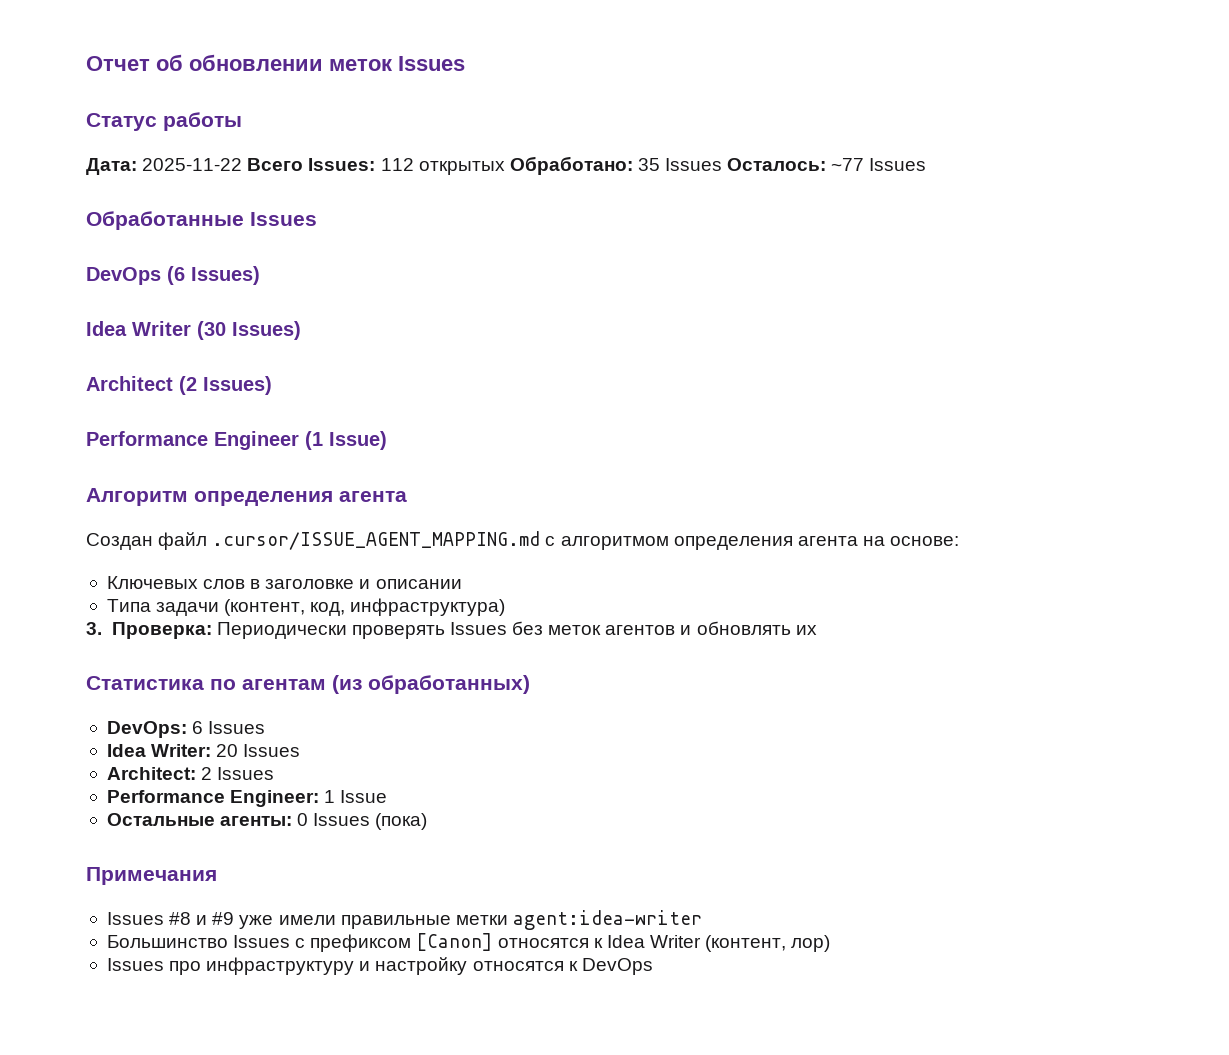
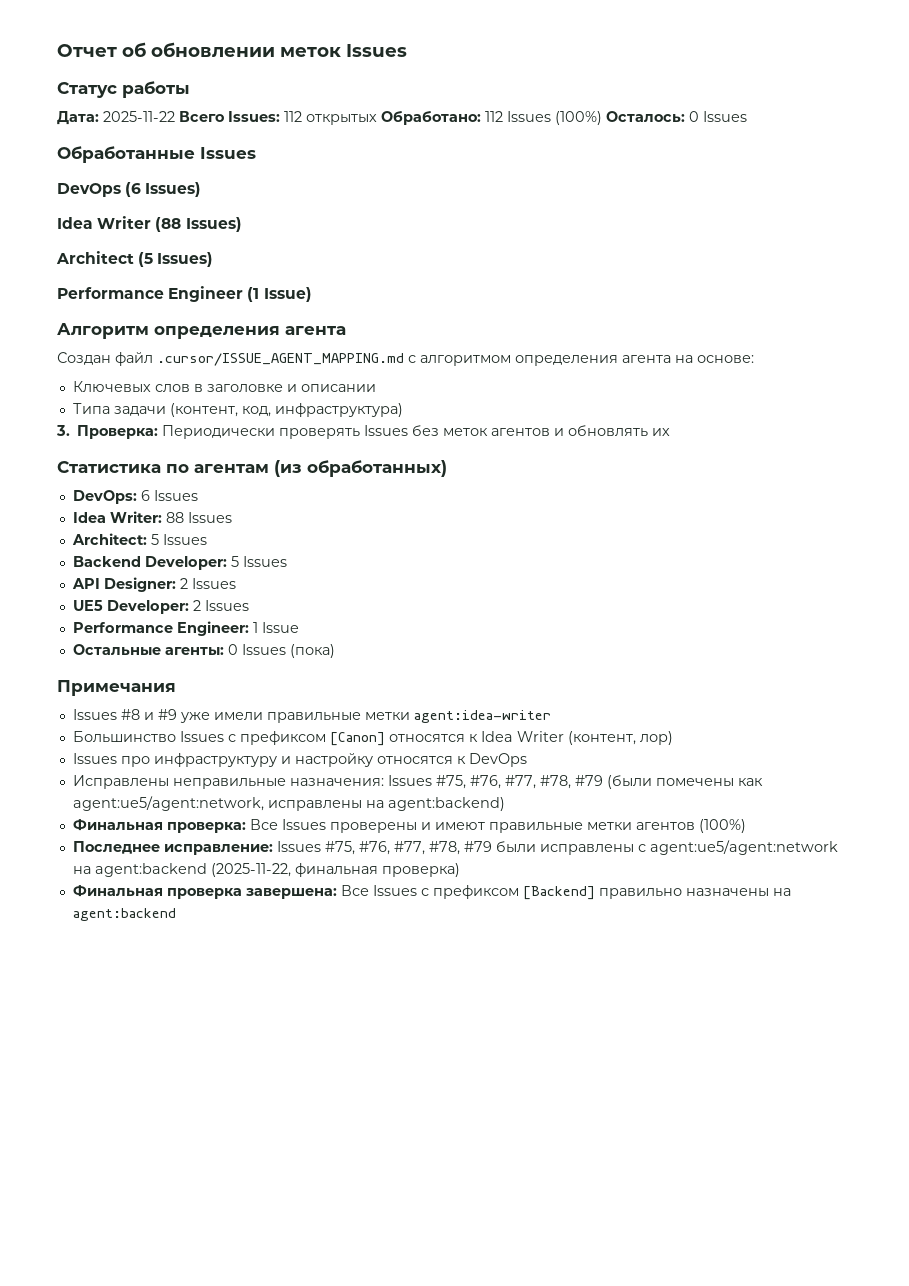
[637,158,865,171] 35 Issues Осталось: ~77 -> [485,111,699,125] 112 Issues (100%) Осталось: 0
[197,321,226,340] (30 -> [155,217,182,232] (88
[179,376,197,395] (2 -> [138,252,154,267] (5
[216,744,239,757] 20 -> [165,512,184,523] 88
(196, 773) none -> [150,534,207,545] [72,556,287,570] [71,577,236,592] [72,600,189,614] 5 Issues // Backend Developer: 5 Issues // API Designer: 2 Issues // UE5 Developer:
(653, 966) none -> [72,775,763,789] [72,796,505,811] [72,819,746,833] [72,840,838,855] [72,863,460,877] [72,885,791,900] [72,908,176,921] // Исправлены неправильные назначения: Issues #75, #76, #77, #78, #79 (были помечены как agent:ue5/agent:network, исправлены на agent:backend) // Финальная проверка: Все Issues проверены и имеют правильные метки агентов (100%) // Последнее исправление: Issues #75, #76, #77, #78, #79 были исправлены с agent:ue5/agent:network на agent:backend (2025-11-22, финальная проверка) // Финальная проверка завершена: Все Issues с префиксом [Backend] правильно назначены на agent:backend

